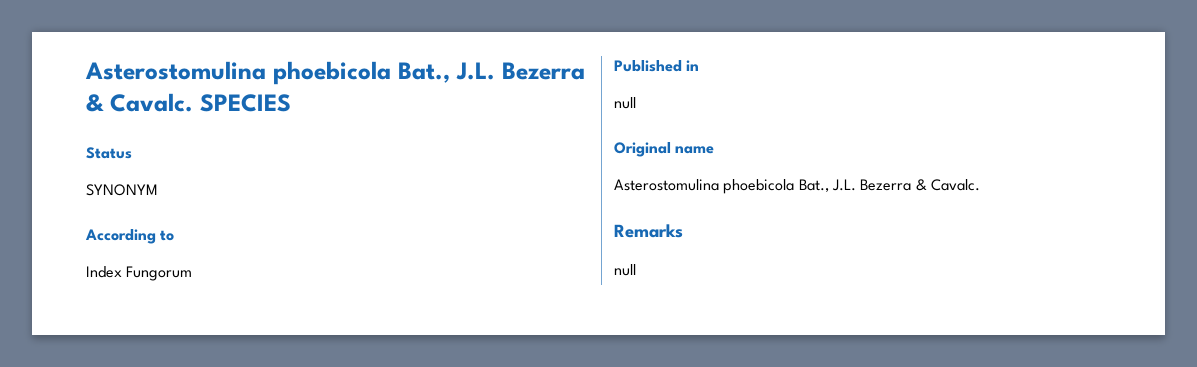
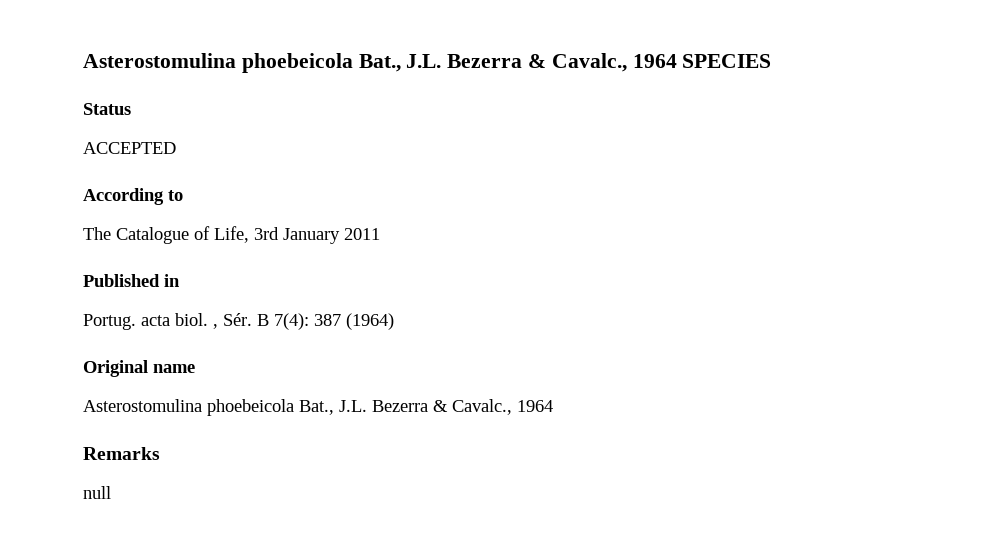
[85,61,585,85] [86,93,193,112] Asterostomulina phoebicola Bat., J.L. Bezerra & Cavalc. -> [83,53,677,73] Asterostomulina phoebeicola Bat., J.L. Bezerra & Cavalc., 1964
[86,184,158,196] SYNONYM -> [83,142,176,154] ACCEPTED
[86,266,193,281] [614,60,700,72] [614,97,636,109] Index Fungorum // Published in // null -> [83,226,380,244] [83,274,180,287] [83,313,394,330] The Catalogue of Life, 3rd January 2011 // Published in // Portug. acta biol. , Sér. B 7(4): 387 (1964)
[723,179,980,194] phoebicola Bat., J.L. Bezerra & Cavalc. -> [207,399,553,416] phoebeicola Bat., J.L. Bezerra & Cavalc., 1964

